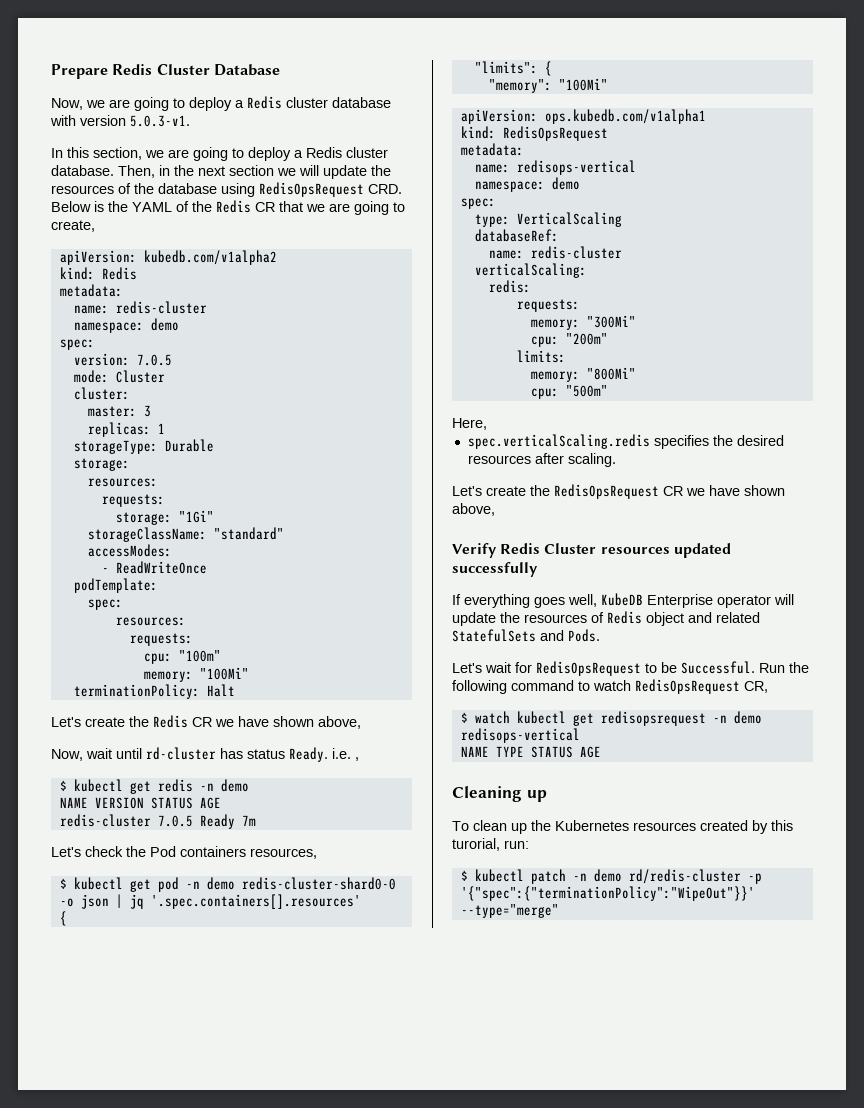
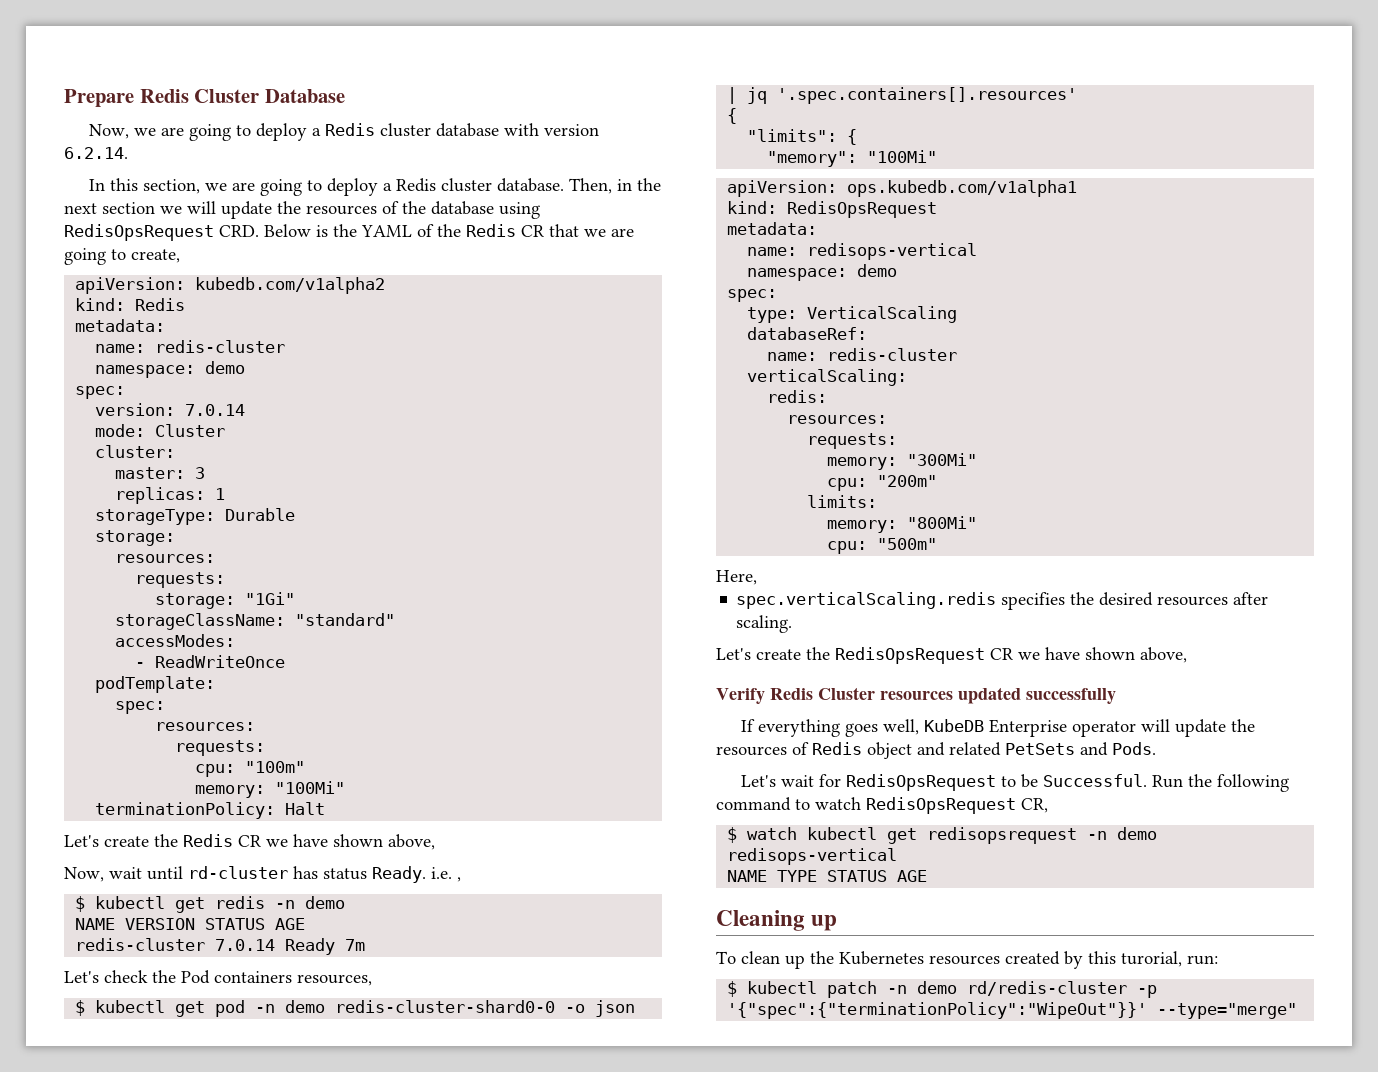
[130,115,190,127] 5.0.3-v1. -> [64,147,128,159] 6.2.14.
[136,354,172,366] 7.0.5 -> [185,404,246,416] 7.0.14
[157,815,193,827] 7.0.5 -> [215,939,276,951] 7.0.14
(531, 286) none -> [787,415,888,424] // resources:
[452,629,536,642] StatefulSets -> [1005,743,1075,755] PetSets

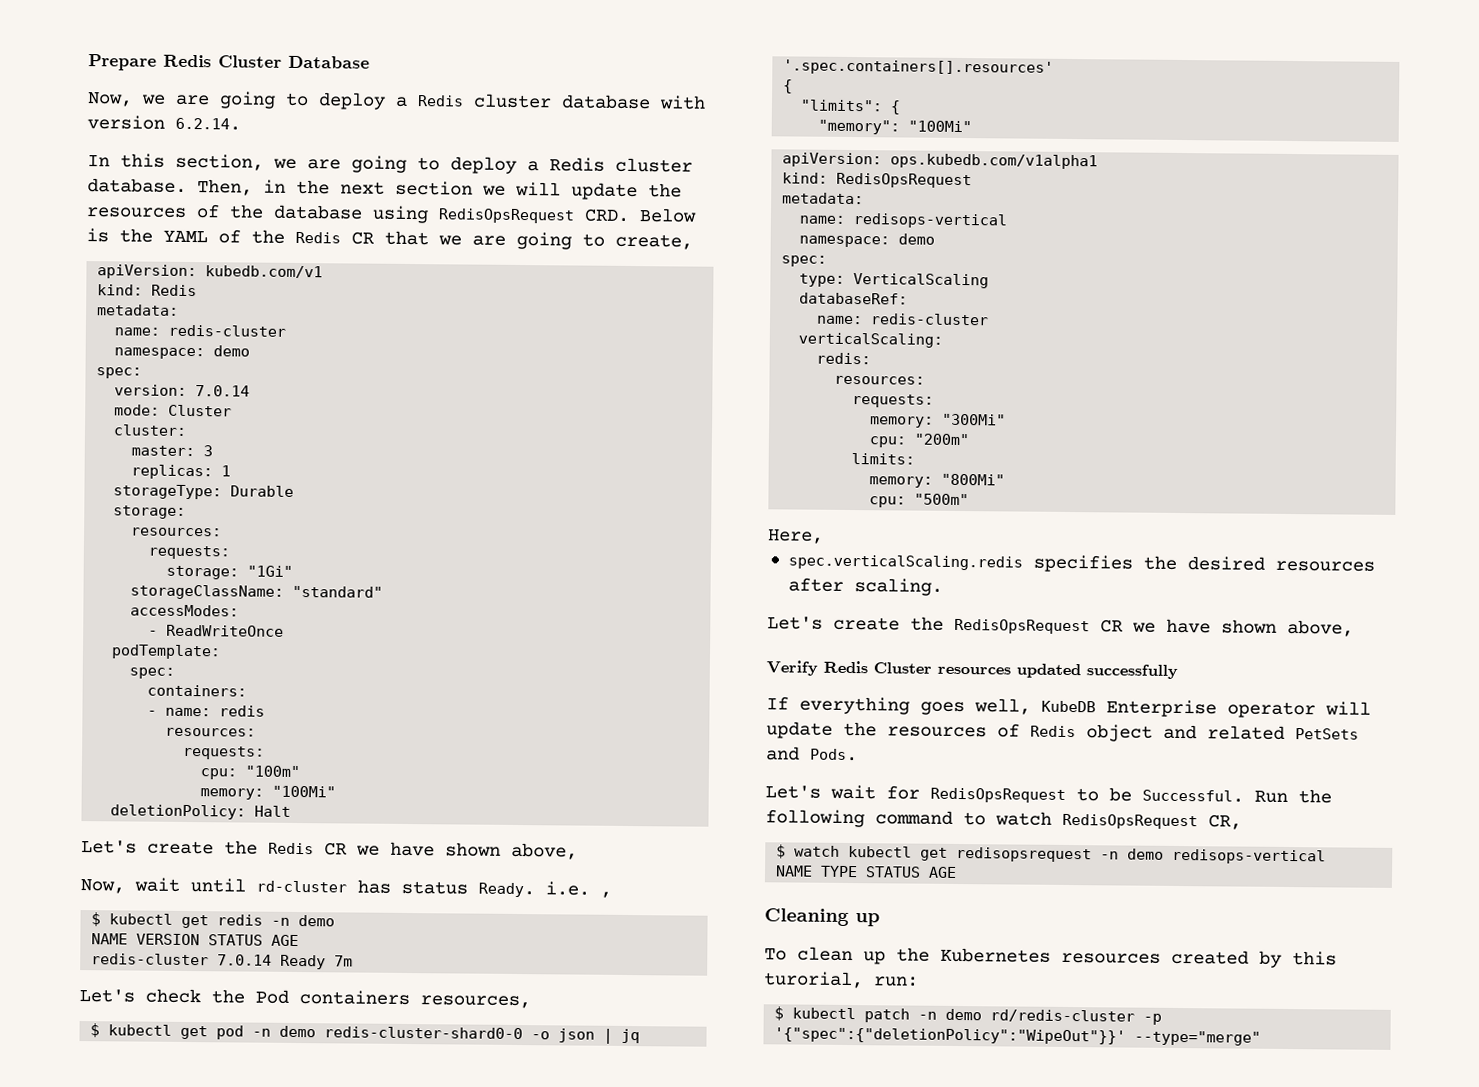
[195,277,386,294] kubedb.com/v1alpha2 -> [205,265,324,279] kubedb.com/v1
(166, 707) none -> [147,684,248,697] [147,705,266,717] // containers: // - name: redis
[95,802,276,819] terminationPolicy: -> [110,804,247,820] deletionPolicy:
[727,1002,1148,1019] '{"spec":{"terminationPolicy":"WipeOut"}}' -> [774,1027,1127,1045] '{"spec":{"deletionPolicy":"WipeOut"}}'

